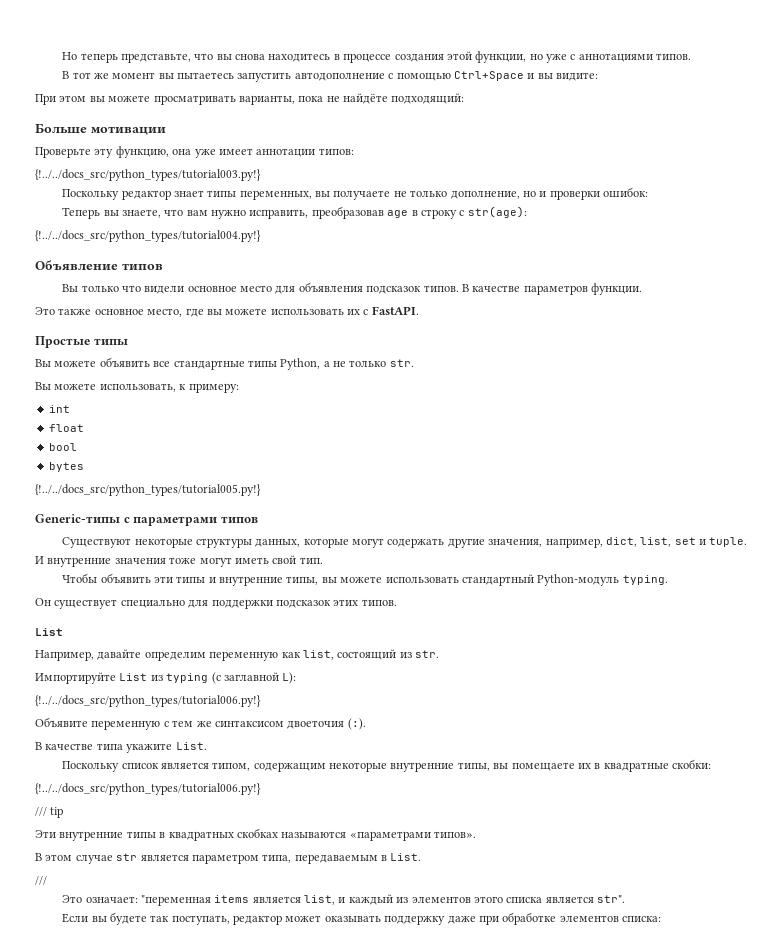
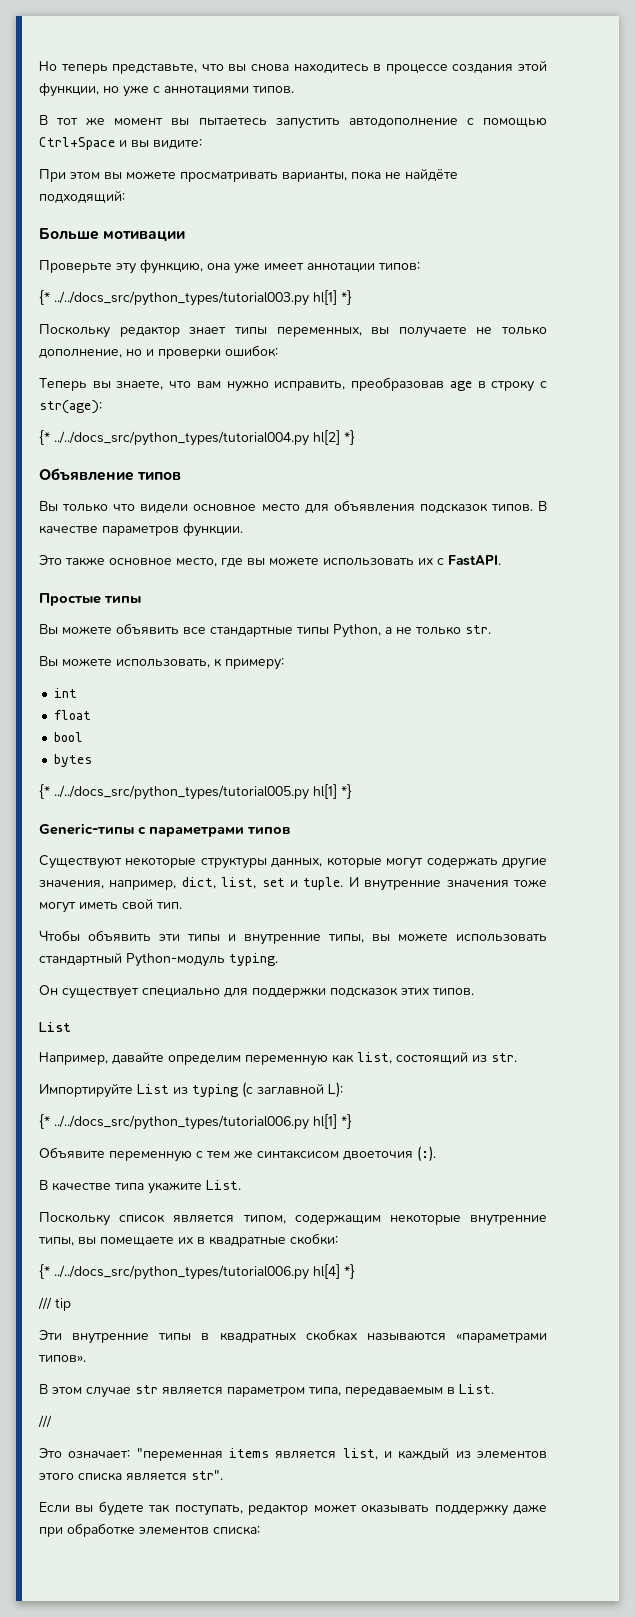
[35,169,261,181] {!../../docs_src/python_types/tutorial003.py!} -> [39,290,352,306] {* ../../docs_src/python_types/tutorial003.py hl[1] *}
[35,230,261,242] {!../../docs_src/python_types/tutorial004.py!} -> [39,430,355,446] {* ../../docs_src/python_types/tutorial004.py hl[2] *}
[35,484,261,496] {!../../docs_src/python_types/tutorial005.py!} -> [39,784,352,800] {* ../../docs_src/python_types/tutorial005.py hl[1] *}
[35,695,261,707] {!../../docs_src/python_types/tutorial006.py!} -> [39,1114,352,1130] {* ../../docs_src/python_types/tutorial006.py hl[1] *}
[35,783,261,795] {!../../docs_src/python_types/tutorial006.py!} -> [39,1264,355,1280] {* ../../docs_src/python_types/tutorial006.py hl[4] *}

